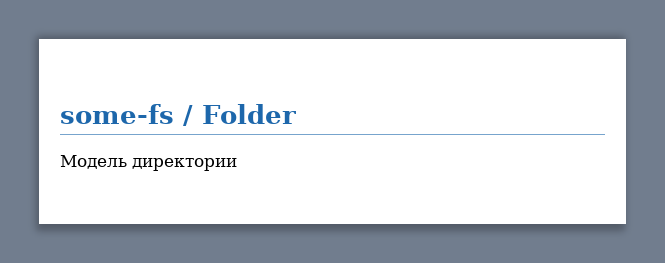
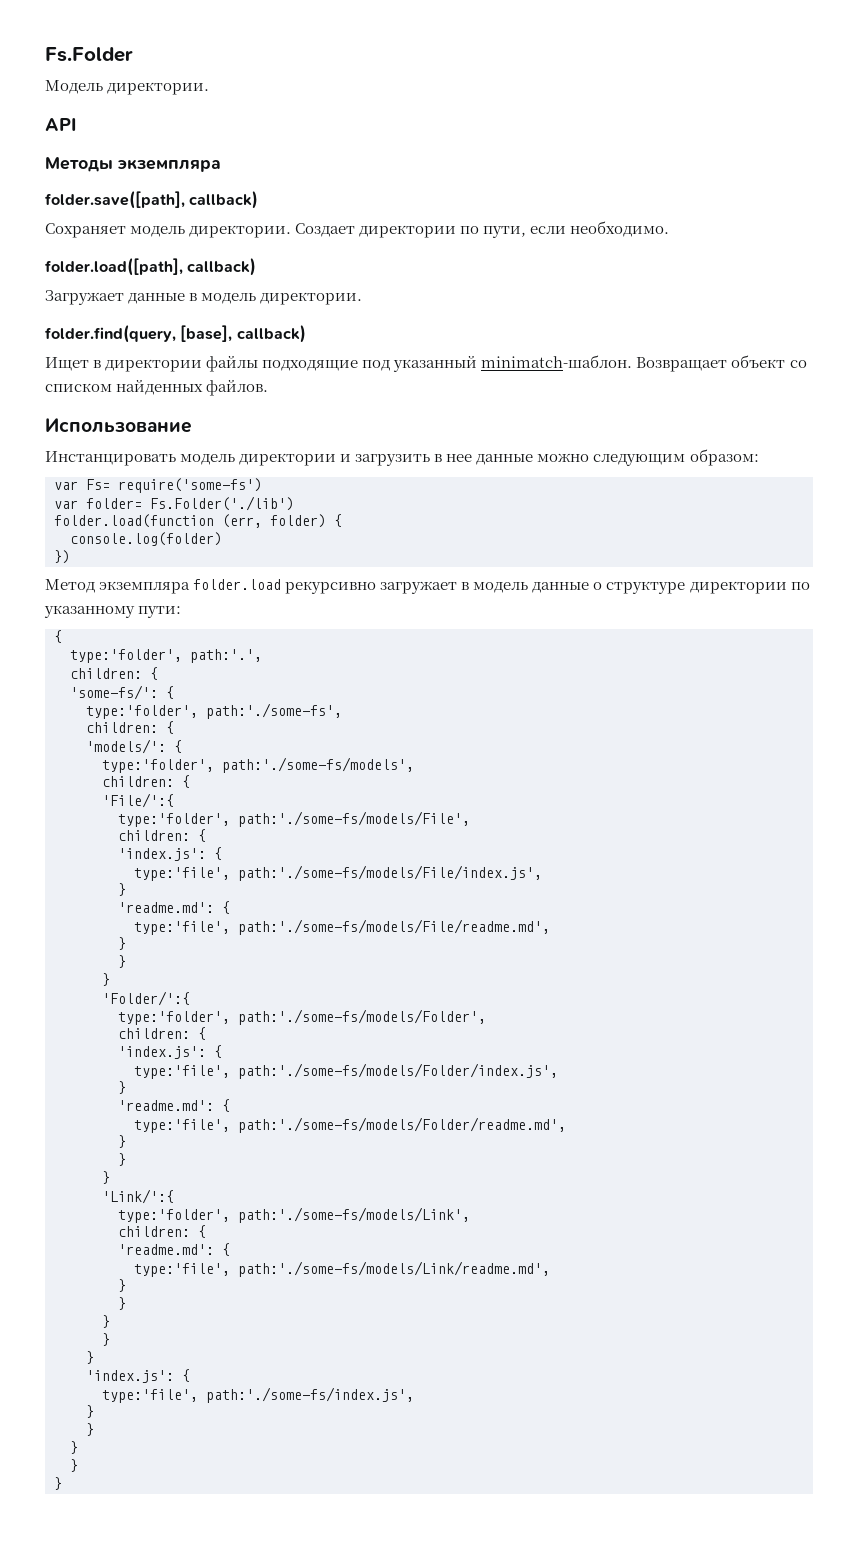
[60,104,296,126] [60,155,237,171] some-fs / Folder // Модель директории -> [45,47,133,62] [45,80,210,95] [45,118,77,131] [45,157,221,172] [45,191,259,209] [45,221,670,238] [45,258,257,276] [45,290,363,305] [45,325,306,343] [45,355,807,372] [45,379,269,396] [45,418,192,433] [45,449,759,466] [54,478,262,493] [54,496,294,511] [54,514,342,528] [70,532,222,546] [54,550,70,564] [45,579,810,594] [44,605,182,618] [54,630,62,643] [70,649,262,663] [70,667,158,680] [70,685,174,700] [86,703,342,719] [86,721,174,734] [86,739,182,754] [102,757,414,773] [102,775,190,788] [102,793,174,808] [118,811,470,827] [118,829,206,842] [118,847,222,861] [134,865,542,881] [118,883,126,896] [118,901,230,914] [134,919,550,935] [118,937,126,950] [118,955,126,968] [102,973,110,986] [102,991,190,1006] [118,1009,486,1025] [118,1027,206,1040] [118,1045,222,1059] [134,1063,558,1079] [118,1081,126,1094] [118,1099,230,1112] [134,1117,566,1133] [118,1135,126,1148] [118,1153,126,1166] [102,1171,110,1184] [102,1189,174,1204] [118,1207,470,1223] [118,1225,206,1238] [118,1243,230,1256] [134,1261,550,1277] [118,1279,126,1292] [118,1297,126,1310] [102,1315,110,1328] [102,1333,110,1346] [86,1351,94,1364] [86,1369,190,1383] [102,1387,414,1403] [86,1405,94,1418] [86,1423,94,1436] [70,1441,78,1454] [70,1459,78,1472] [54,1477,62,1490] Fs.Folder // Модель директории. // API // Методы экземпляра // folder.save([path], callback) // Сохраняет модель директории. Создает директории по пути, если необходимо. // folder.load([path], callback) // Загружает данные в модель директории. // folder.find(query, [base], callback) // Ищет в директории файлы подходящие под указанный minimatch-шаблон. Возвращает объект со списком найденных файлов. // Использование // Инстанцировать модель директории и загрузить в нее данные можно следующим образом: // var Fs= require('some-fs') // var folder= Fs.Folder('./lib') // folder.load(function (err, folder) { // console.log(folder) // }) // Метод экземпляра folder.load рекурсивно загружает в модель данные о структуре директории по указанному пути: // { // type:'folder', path:'.', // children: { // 'some-fs/': { // type:'folder', path:'./some-fs', // children: { // 'models/': { // type:'folder', path:'./some-fs/models', // children: { // 'File/':{ // type:'folder', path:'./some-fs/models/File', // children: { // 'index.js': { // type:'file', path:'./some-fs/models/File/index.js', // } // 'readme.md': { // type:'file', path:'./some-fs/models/File/readme.md', // } // } // } // 'Folder/':{ // type:'folder', path:'./some-fs/models/Folder', // children: { // 'index.js': { // type:'file', path:'./some-fs/models/Folder/index.js', // } // 'readme.md': { // type:'file', path:'./some-fs/models/Folder/readme.md', // } // } // } // 'Link/':{ // type:'folder', path:'./some-fs/models/Link', // children: { // 'readme.md': { // type:'file', path:'./some-fs/models/Link/readme.md', // } // } // } // } // } // 'index.js': { // type:'file', path:'./some-fs/index.js', // } // } // } // } // }

